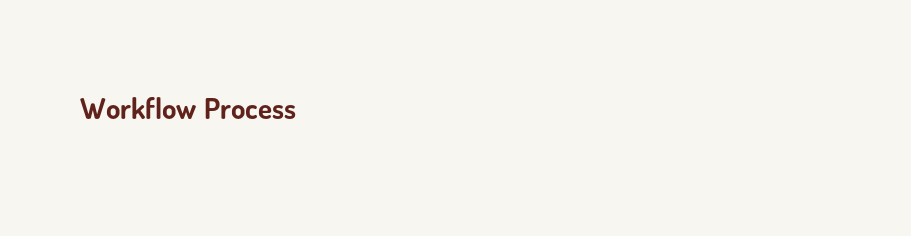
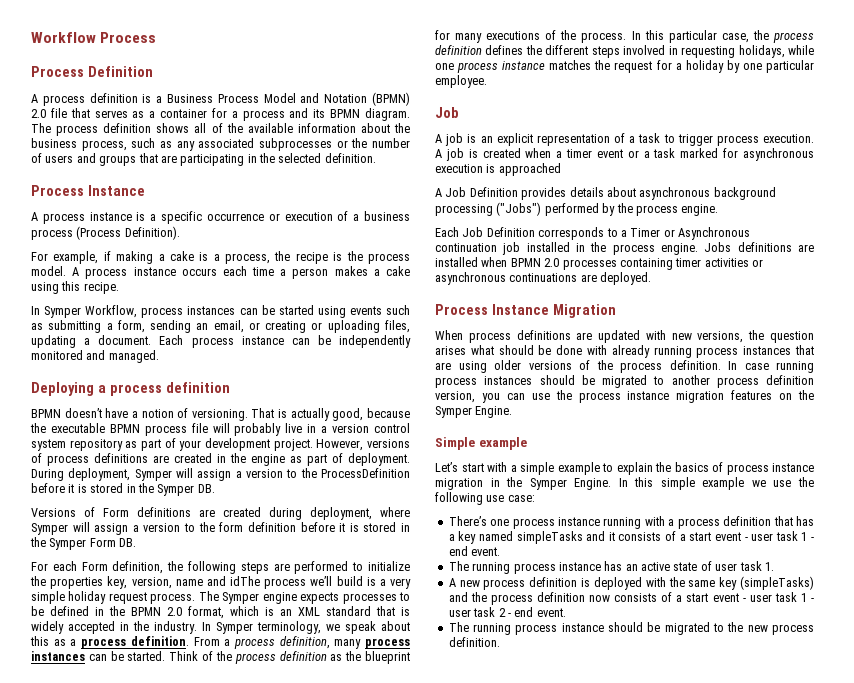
(296, 108) none -> [31,66,153,77] [31,92,411,106] [31,108,411,121] [31,123,410,136] [31,138,411,151] [31,153,376,166] [31,185,145,196] [31,211,410,224] [31,226,180,240] [31,251,410,264] [31,266,411,279] [31,281,119,294] [31,305,411,318] [31,320,410,333] [31,335,411,348] [31,350,159,363] [31,382,230,396] [31,408,410,421] [30,423,411,436] [31,438,410,451] [31,453,410,466] [31,468,410,481] [31,483,215,496] [31,507,410,520] [31,522,411,535] [30,537,137,550] [31,561,411,574] [30,576,412,589] [31,591,411,604] [31,606,410,619] [31,621,410,634] [30,636,410,649] [31,651,410,664] [435,30,814,43] [435,45,814,58] [435,60,814,73] [435,75,487,88] [435,107,459,118] [435,133,814,146] [435,148,814,161] [435,163,561,176] [435,187,776,200] [435,202,719,216] [435,227,750,240] [435,242,814,255] [435,257,763,270] [435,272,652,285] [435,304,616,318] [435,330,814,343] [435,345,814,358] [435,360,814,373] [435,375,814,388] [435,390,814,403] [435,406,513,418] [435,437,527,450] [435,462,814,475] [435,477,814,490] [435,492,535,505] [448,516,814,529] [448,531,815,544] [448,546,501,556] [448,561,774,574] [448,576,814,590] [448,592,815,605] [448,607,566,617] [448,622,814,635] [448,637,500,647] // Process Definition // A process definition is a Business Process Model and Notation (BPMN) 2.0 file that serves as a container for a process and its BPMN diagram. The process definition shows all of the available information about the business process, such as any associated subprocesses or the number of users and groups that are participating in the selected definition. // Process Instance // A process instance is a specific occurrence or execution of a business process (Process Definition). // For example, if making a cake is a process, the recipe is the process model. A process instance occurs each time a person makes a cake using this recipe. // In Symper Workflow, process instances can be started using events such as submitting a form, sending an email, or creating or uploading files, updating a document. Each process instance can be independently monitored and managed. // Deploying a process definition // BPMN doesn’t have a notion of versioning. That is actually good, because the executable BPMN process file will probably live in a version control system repository as part of your development project. However, versions of process definitions are created in the engine as part of deployment. During deployment, Symper will assign a version to the ProcessDefinition before it is stored in the Symper DB. // Versions of Form definitions are created during deployment, where Symper will assign a version to the form definition before it is stored in the Symper Form DB. // For each Form definition, the following steps are performed to initialize the properties key, version, name and idThe process we’ll build is a very simple holiday request process. The Symper engine expects processes to be defined in the BPMN 2.0 format, which is an XML standard that is widely accepted in the industry. In Symper terminology, we speak about this as a process definition. From a process definition, many process instances can be started. Think of the process definition as the blueprint for many executions of the process. In this particular case, the process definition defines the different steps involved in requesting holidays, while one process instance matches the request for a holiday by one particular employee. // Job // A job is an explicit representation of a task to trigger process execution. A job is created when a timer event or a task marked for asynchronous execution is approached // A Job Definition provides details about asynchronous background processing ("Jobs") performed by the process engine. // Each Job Definition corresponds to a Timer or Asynchronous continuation job installed in the process engine. Jobs definitions are installed when BPMN 2.0 processes containing timer activities or asynchronous continuations are deployed. // Process Instance Migration // When process definitions are updated with new versions, the question arises what should be done with already running process instances that are using older versions of the process definition. In case running process instances should be migrated to another process definition version, you can use the process instance migration features on the Symper Engine. // Simple example // Let’s start with a simple example to explain the basics of process instance migration in the Symper Engine. In this simple example we use the following use case: // There’s one process instance running with a process definition that has a key named simpleTasks and it consists of a start event - user task 1 - end event. // The running process instance has an active state of user task 1. // A new process definition is deployed with the same key (simpleTasks) and the process definition now consists of a start event - user task 1 - user task 2 - end event. // The running process instance should be migrated to the new process definition.

